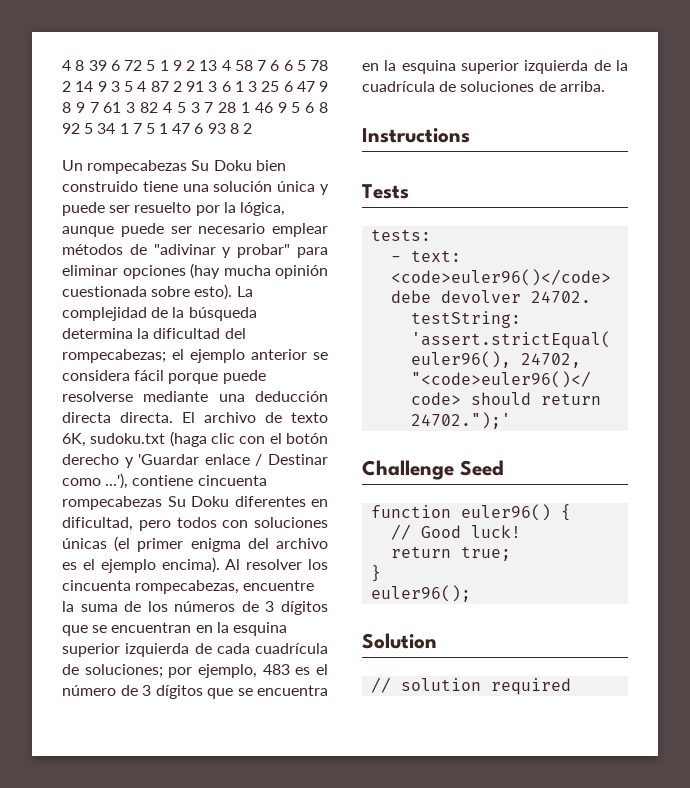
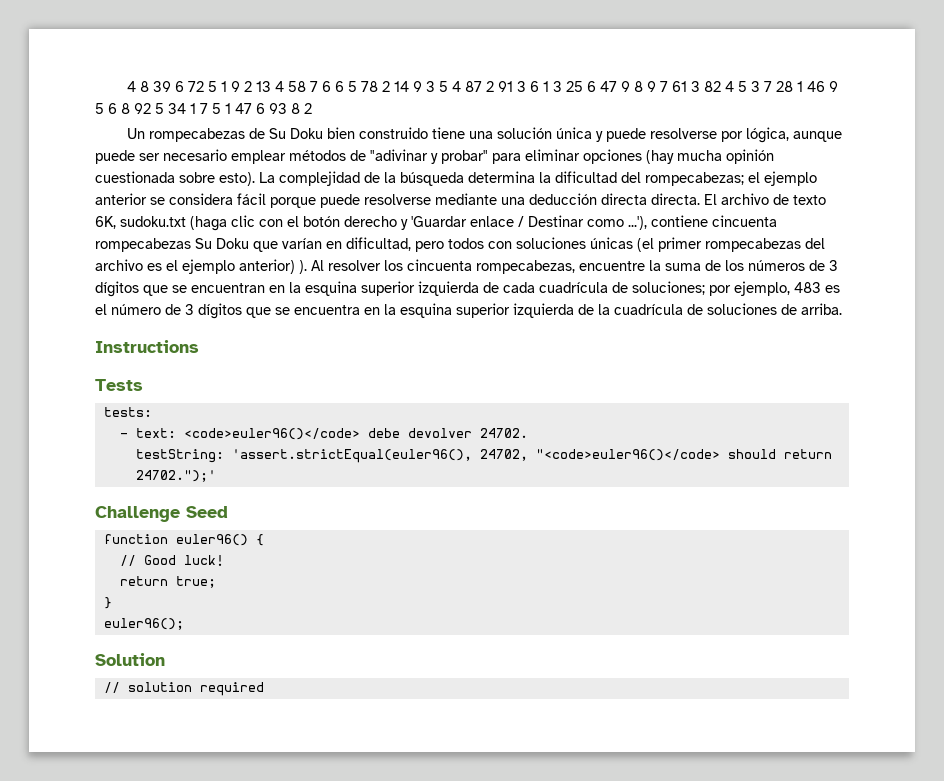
(188, 167) none -> [248,128,265,139] de
[109,202,236,216] ser resuelto por la -> [649,128,743,142] resolverse por
[234,496,306,507] diferentes -> [253,238,322,252] que varían
[190,538,241,552] enigma -> [705,238,801,252] rompecabezas
[161,557,220,573] encima). -> [239,259,307,274] anterior) ).

